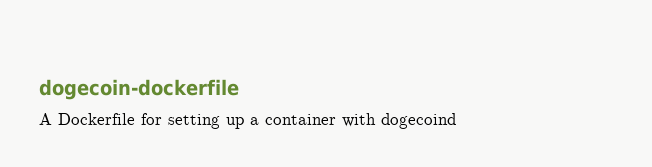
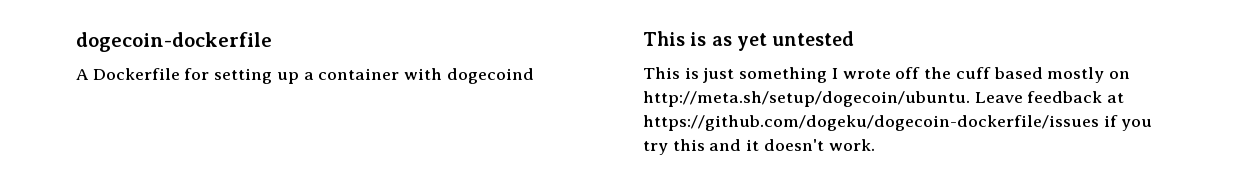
(456, 121) none -> [643,31,855,51] [643,67,1130,83] [643,91,1125,107] [643,115,1153,131] [643,139,875,155] // This is as yet untested // This is just something I wrote off the cuff based mostly on http://meta.sh/setup/dogecoin/ubuntu. Leave feedback at https://github.com/dogeku/dogecoin-dockerfile/issues if you try this and it doesn't work.

